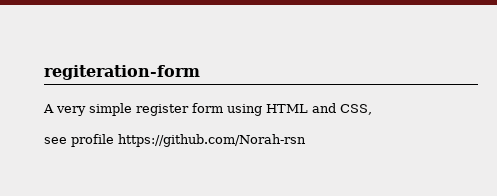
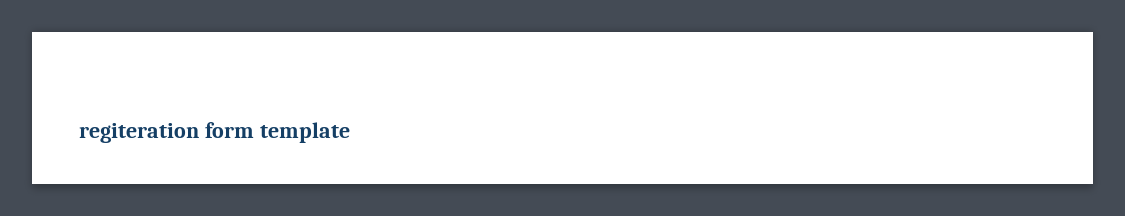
[44,65,200,80] [43,103,372,116] [44,134,306,147] regiteration-form // A very simple register form using HTML and CSS, // see profile https://github.com/Norah-rsn -> [79,122,350,143] regiteration form template

